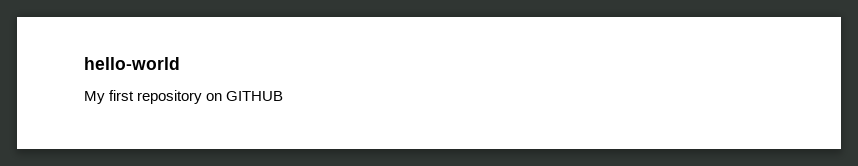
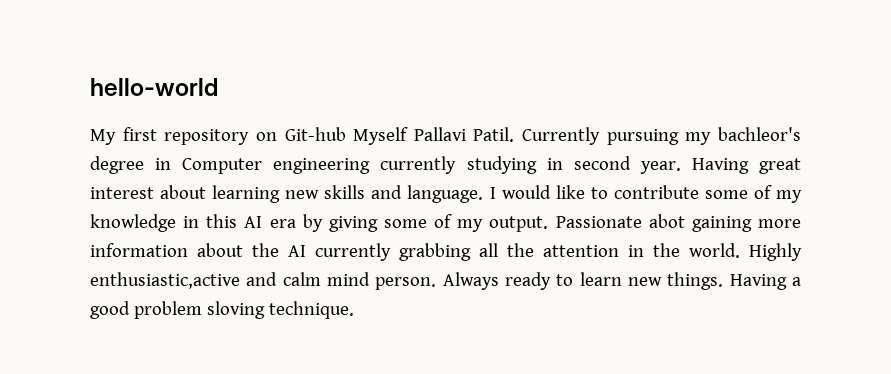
[226,91,284,101] GITHUB -> [284,127,801,145] [90,156,802,174] [90,185,802,203] [90,214,801,232] [90,243,802,261] [90,272,801,290] [90,301,354,319] Git-hub Myself Pallavi Patil. Currently pursuing my bachleor's degree in Computer engineering currently studying in second year. Having great interest about learning new skills and language. I would like to contribute some of my knowledge in this AI era by giving some of my output. Passionate abot gaining more information about the AI currently grabbing all the attention in the world. Highly enthusiastic,active and calm mind person. Always ready to learn new things. Having a good problem sloving technique.

